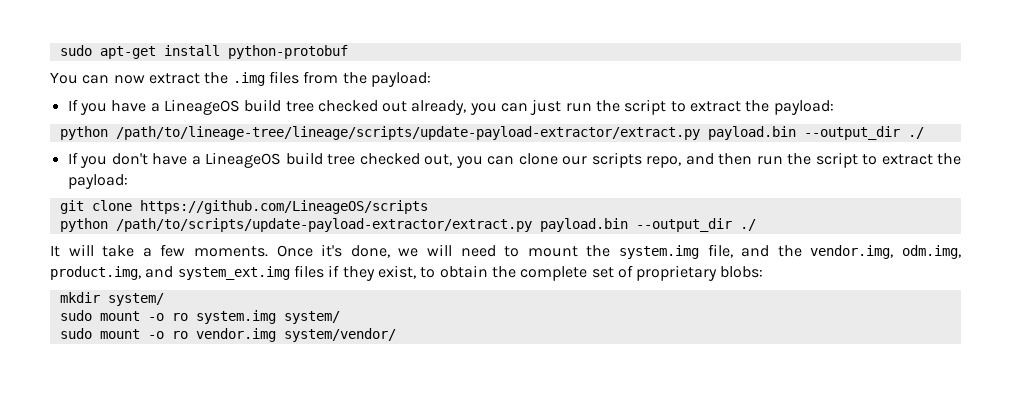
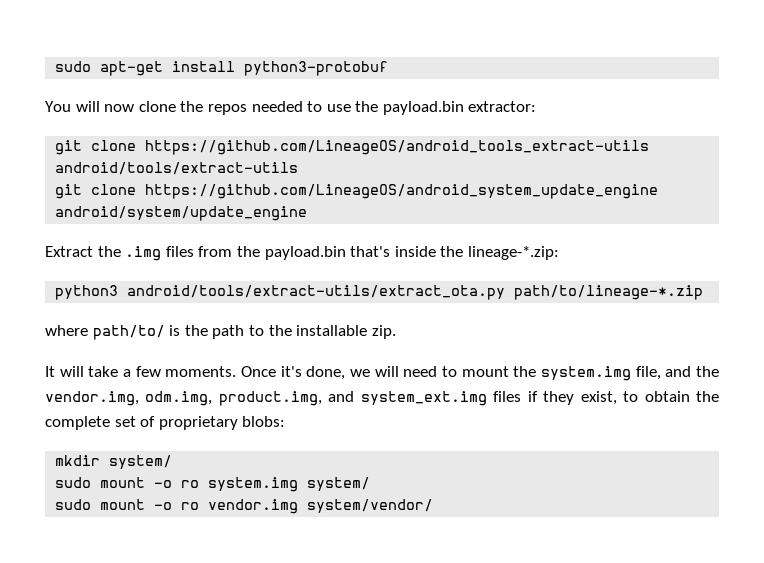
[227,45,348,59] python-protobuf -> [244,61,389,76] python3-protobuf
[82,73,200,84] can now extract -> [75,101,537,115] [55,140,650,155] [55,162,299,175] [55,184,659,199] [55,206,308,221] [45,246,93,257] will now clone the repos needed to use the payload.bin extractor: // git clone https://github.com/LineageOS/android_tools_extract-utils android/tools/extract-utils // git clone https://github.com/LineageOS/android_system_update_engine android/system/update_engine // Extract
[370,72,431,87] [67,99,834,115] [59,126,924,140] [67,152,962,168] [67,174,128,189] [59,200,428,214] [59,218,756,232] payload: // If you have a LineageOS build tree checked out already, you can just run the script to extract the payload: // python /path/to/lineage-tree/lineage/scripts/update-payload-extractor/extract.py payload.bin --output_dir ./ // If you don't have a LineageOS build tree checked out, you can clone our scripts repo, and then run the script to extract the payload: // git clone https://github.com/LineageOS/scripts // python /path/to/scripts/update-payload-extractor/extract.py payload.bin --output_dir ./ -> [264,246,559,260] [55,285,704,300] [45,325,396,340] payload.bin that's inside the lineage-*.zip: // python3 android/tools/extract-utils/extract_ota.py path/to/lineage-*.zip // where path/to/ is the path to the installable zip.

